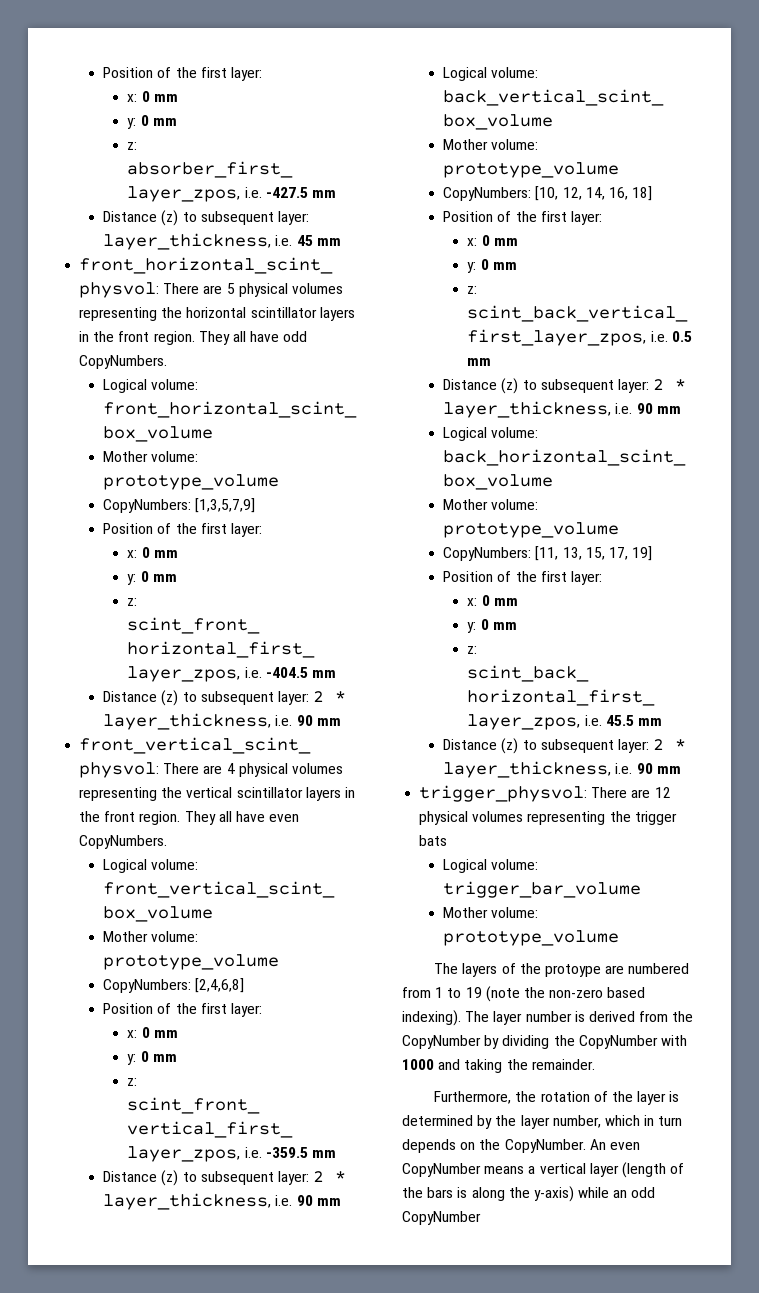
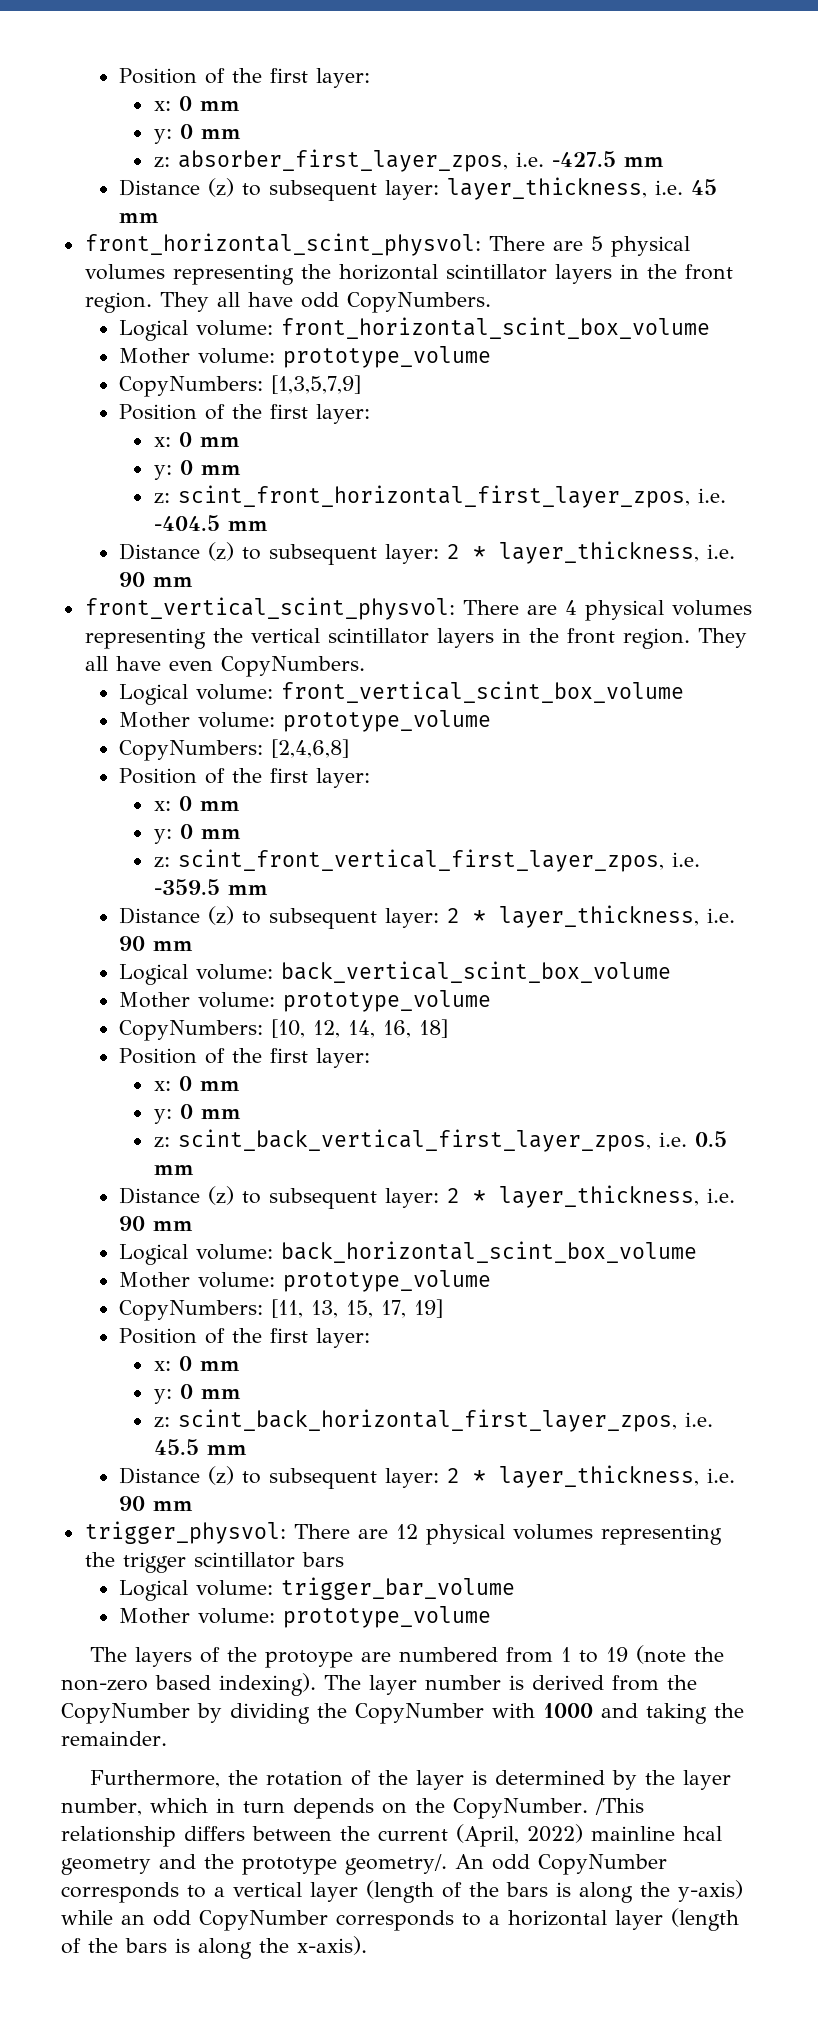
[419,835,448,846] bats -> [193,1552,344,1568] scintillator bars
[589,1139,640,1150] [402,1163,525,1177] An even CopyNumber means -> [594,1798,644,1815] [61,1824,722,1847] [61,1854,667,1875] [61,1882,206,1903] /This relationship differs between the current (April, 2022) mainline hcal geometry and the prototype geometry/. An odd CopyNumber corresponds to
(481, 1218) none -> [336,1908,739,1931] [61,1936,367,1959] corresponds to a horizontal layer (length of the bars is along the x-axis).

